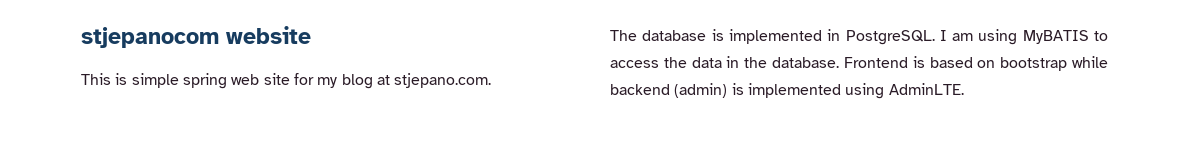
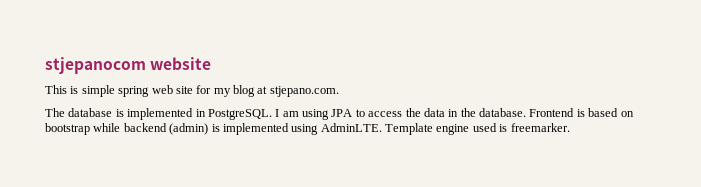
[1022,30,1089,44] MyBATIS -> [331,109,353,117] JPA
(964, 89) none -> [385,123,570,135] Template engine used is freemarker.

